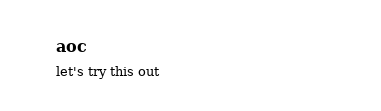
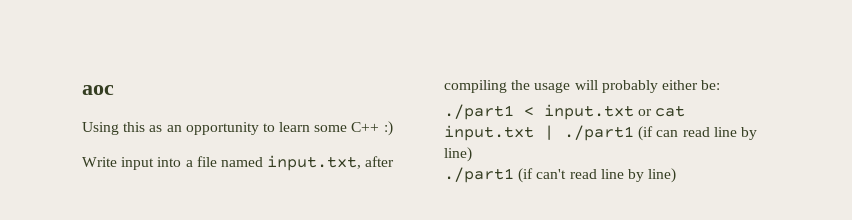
[56,66,160,79] let's try this out -> [82,121,393,136] [82,155,395,171] [444,80,721,93] [444,104,686,120] [444,125,757,141] [444,147,472,162] [444,167,677,183] Using this as an opportunity to learn some C++ :) // Write input into a file named input.txt, after compiling the usage will probably either be: // ./part1 < input.txt or cat input.txt | ./part1 (if can read line by line) // ./part1 (if can't read line by line)

